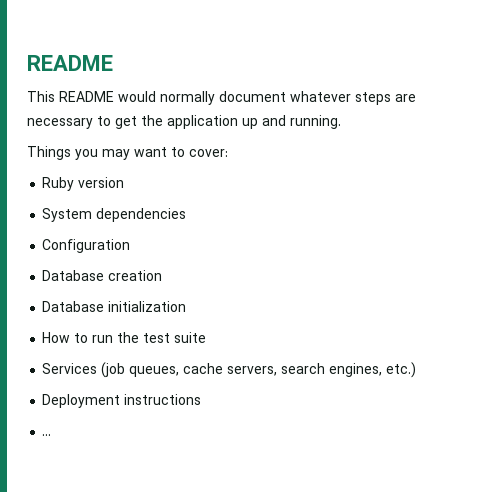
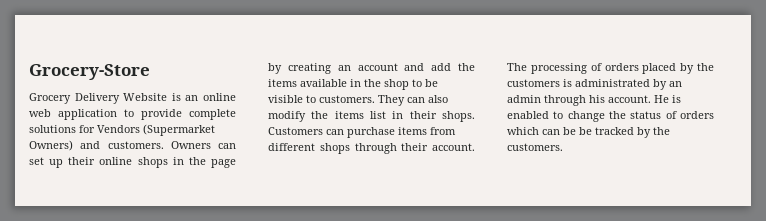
[27,55,113,71] [27,91,416,105] [27,115,341,129] [27,146,228,160] [42,177,125,191] [42,208,187,222] [42,239,131,253] [42,270,163,281] [42,301,187,312] [42,332,207,343] [42,362,417,378] [42,394,202,408] [42,434,52,436] README // This README would normally document whatever steps are necessary to get the application up and running. // Things you may want to cover: // Ruby version // System dependencies // Configuration // Database creation // Database initialization // How to run the test suite // Services (job queues, cache servers, search engines, etc.) // Deployment instructions // ... -> [29,64,150,80] [29,93,236,104] [29,109,236,120] [29,124,215,136] [29,140,236,151] [29,157,236,168] [268,63,475,74] [268,79,438,90] [268,95,448,106] [268,111,475,122] [268,127,456,138] [268,143,475,154] [507,63,714,74] [507,79,682,90] [507,95,681,106] [507,111,714,122] [507,127,670,138] [507,143,563,151] Grocery-Store // Grocery Delivery Website is an online web application to provide complete solutions for Vendors (Supermarket Owners) and customers. Owners can set up their online shops in the page by creating an account and add the items available in the shop to be visible to customers. They can also modify the items list in their shops. Customers can purchase items from different shops through their account. The processing of orders placed by the customers is administrated by an admin through his account. He is enabled to change the status of orders which can be be tracked by the customers.

